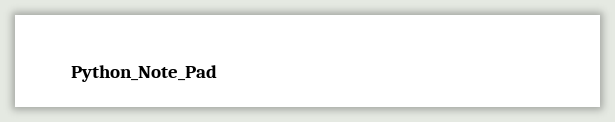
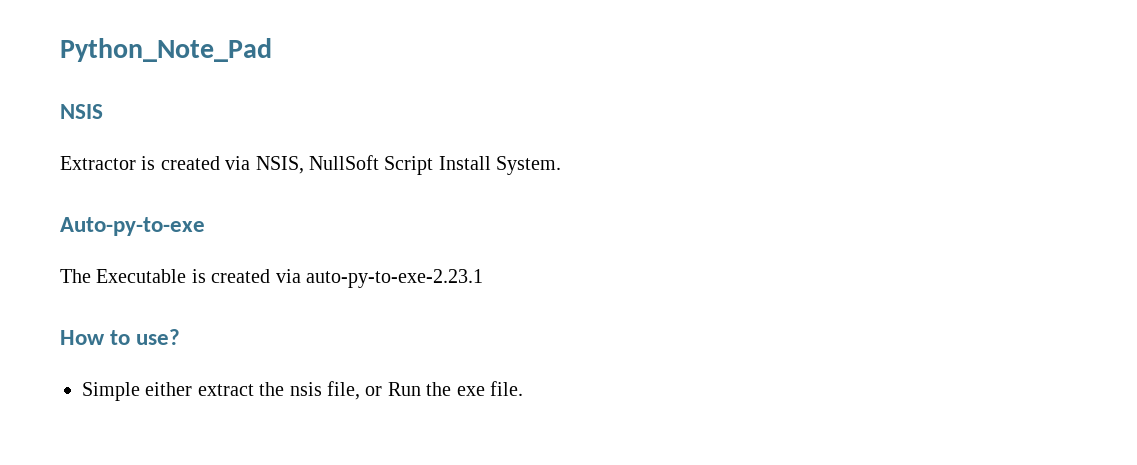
(217, 73) none -> [60,104,103,119] [60,155,562,175] [60,217,205,236] [60,269,483,288] [60,329,181,345] [82,381,523,401] // NSIS // Extractor is created via NSIS, NullSoft Script Install System. // Auto-py-to-exe // The Executable is created via auto-py-to-exe-2.23.1 // How to use? // Simple either extract the nsis file, or Run the exe file.

